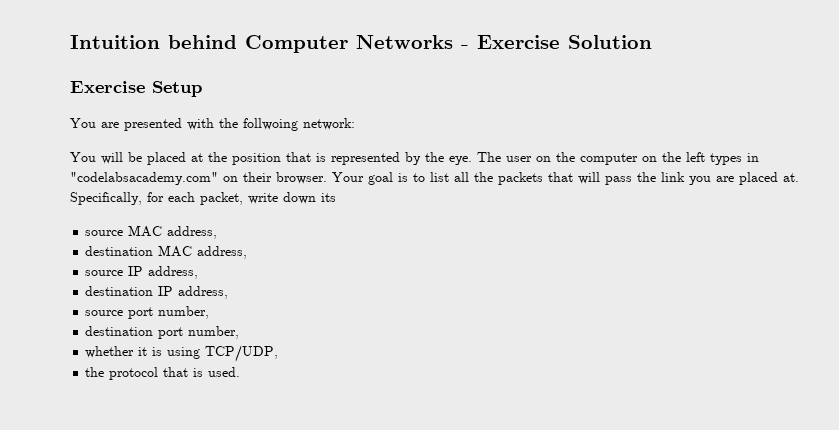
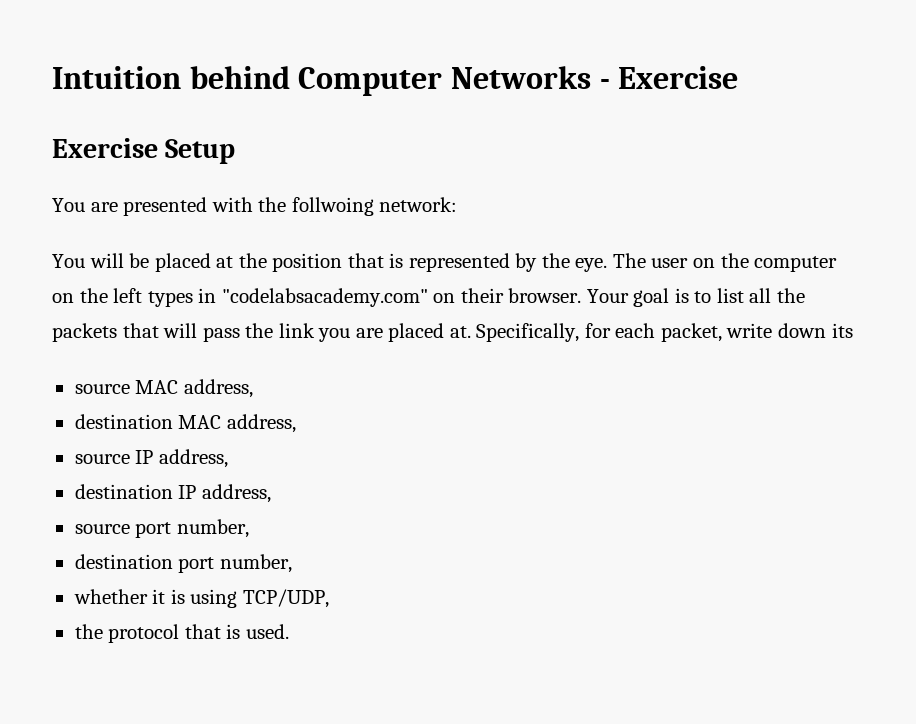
[568,35,652,49] Solution -> (739, 77) none

